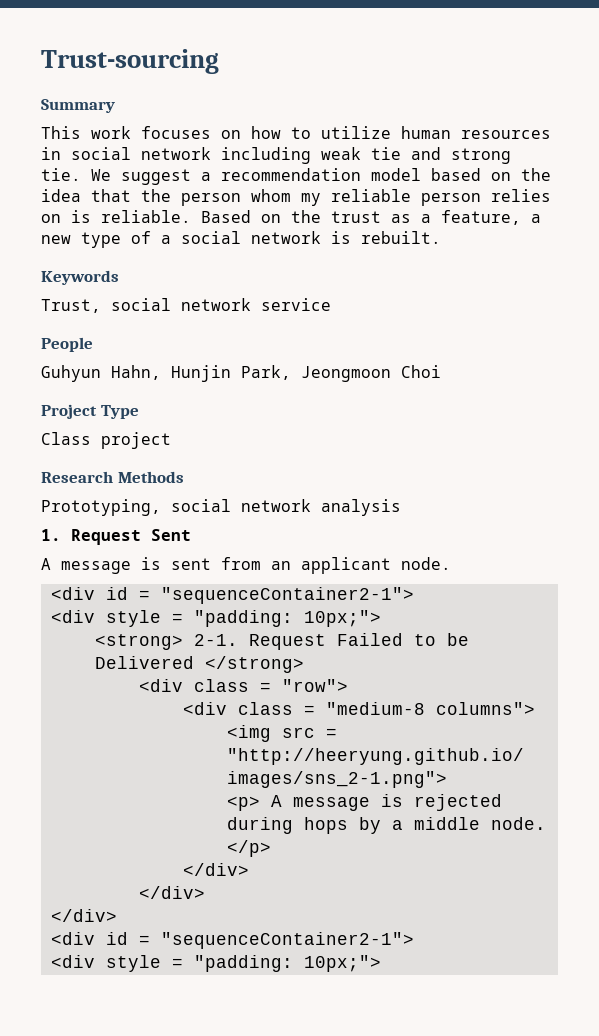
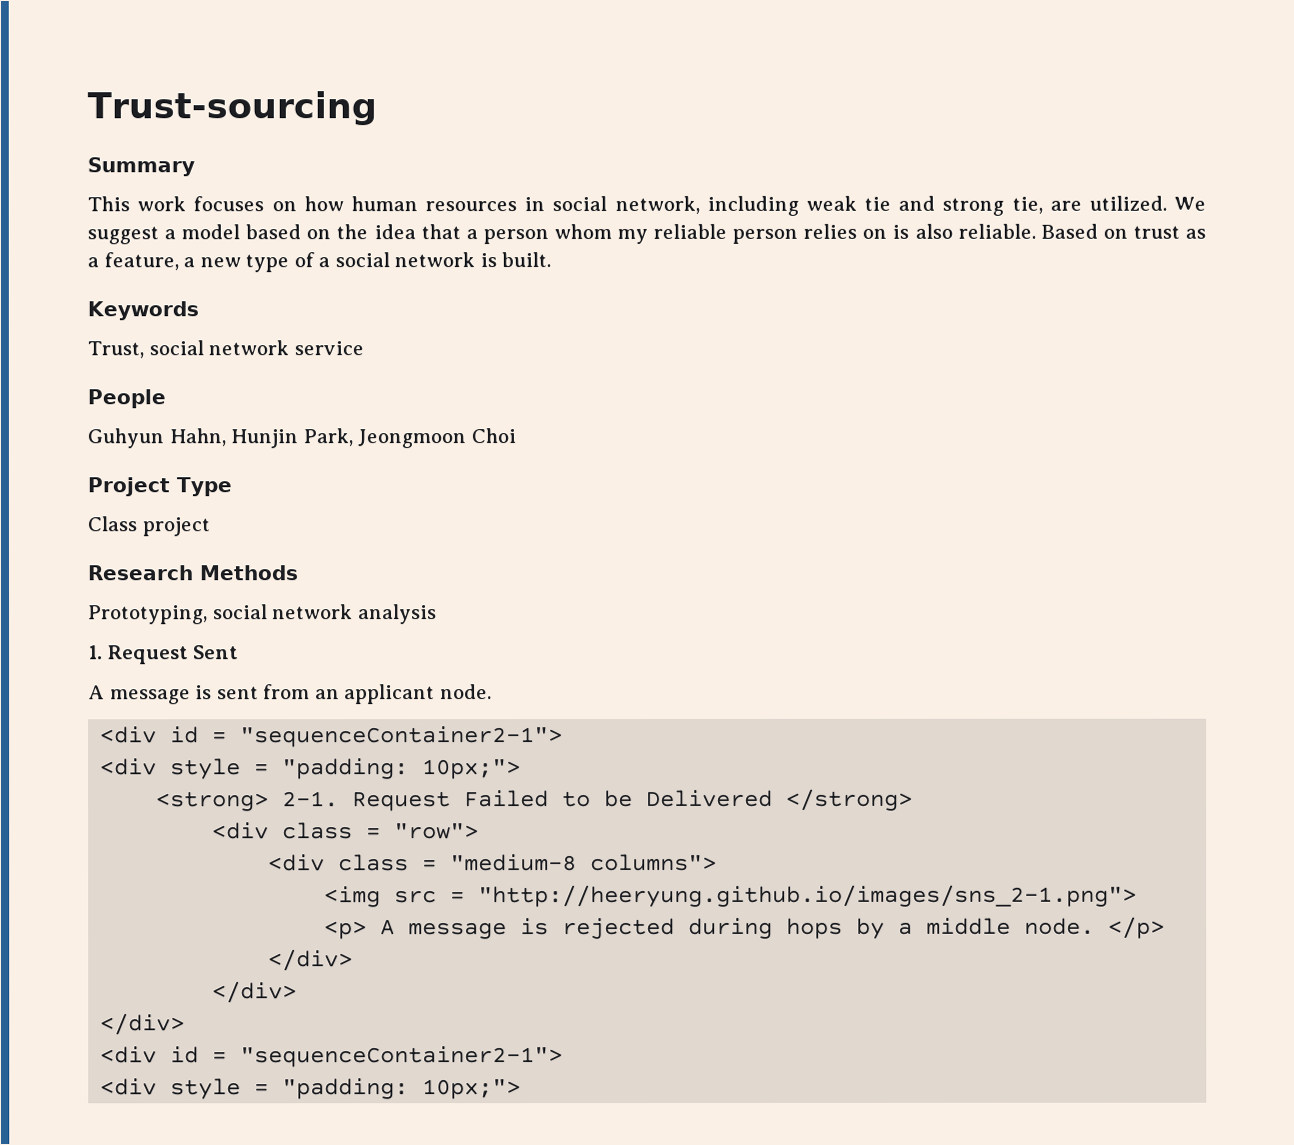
[291,126,391,139] to utilize -> (344, 204) none
[141,147,211,160] network -> [614,195,700,215] network,
[41,168,81,181] tie. -> [1011,195,1167,214] tie, are utilized.
[221,168,361,181] recommendation -> (177, 234) none
[141,189,171,202] the -> [465,229,478,240] a
(91, 216) none -> [914,223,953,239] also
[291,210,321,223] the -> (1128, 233) none
[361,231,441,244] rebuilt. -> [501,252,552,268] built.

